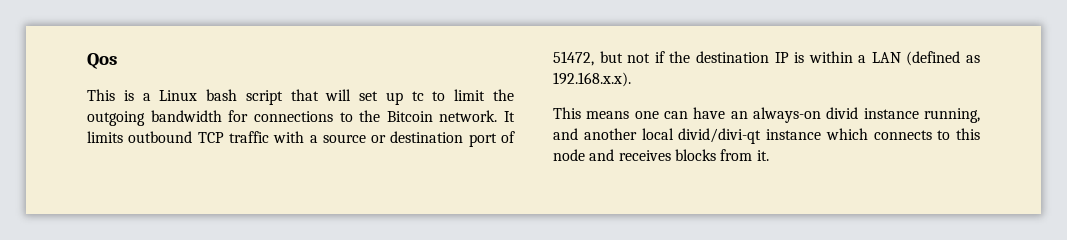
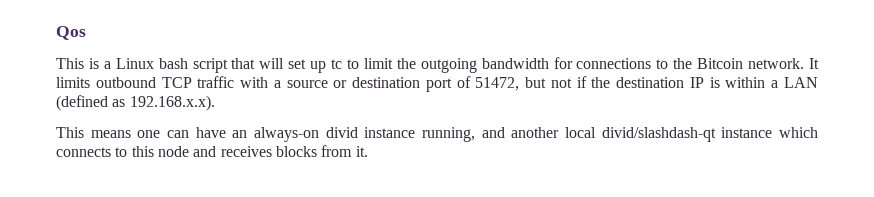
[678,128,762,144] divid/divi-qt -> [601,127,716,142] divid/slashdash-qt

